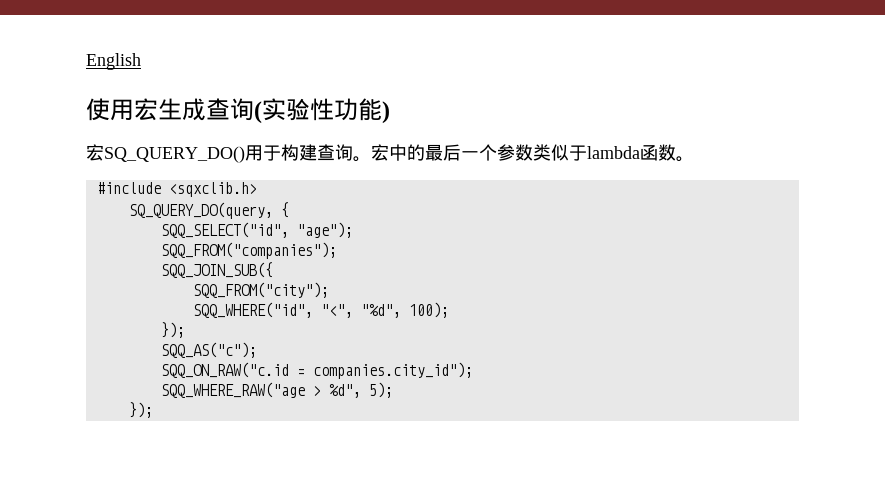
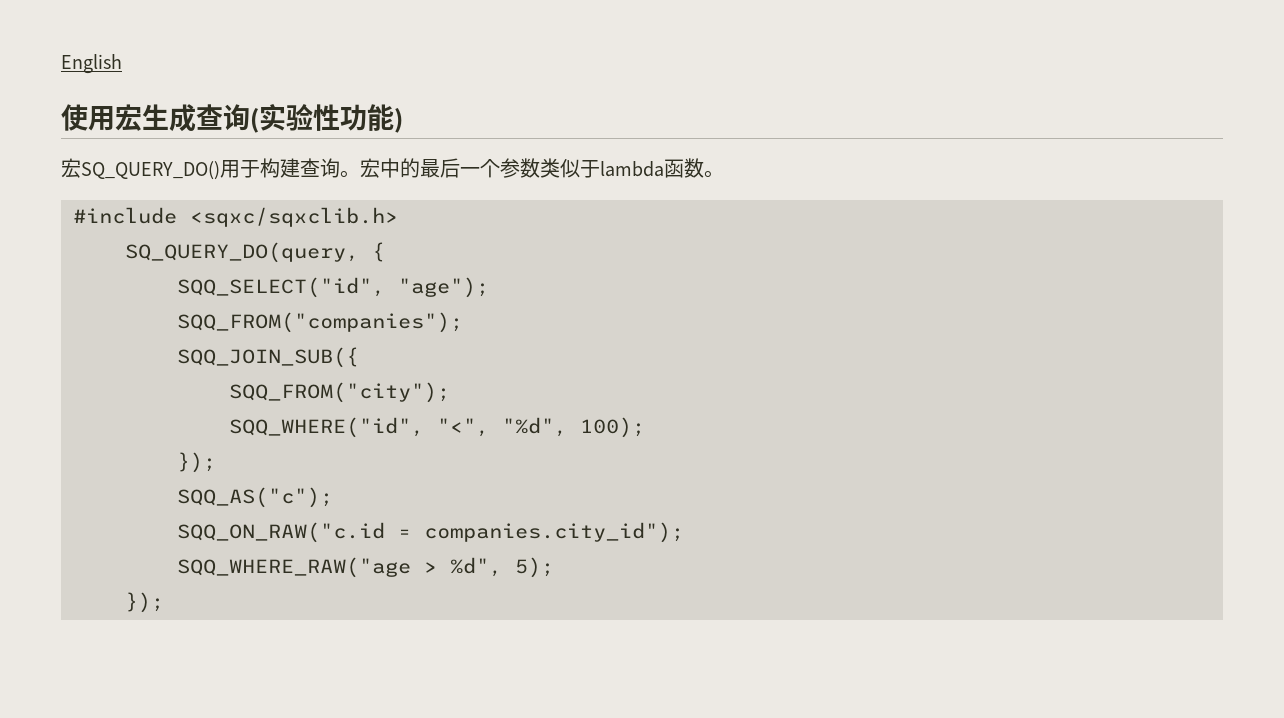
[168,182,257,197] <sqxclib.h> -> [190,207,398,227] <sqxc/sqxclib.h>

